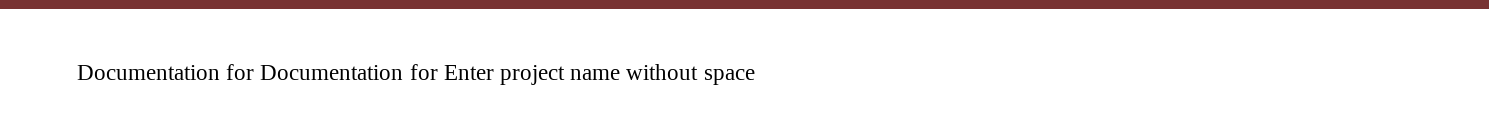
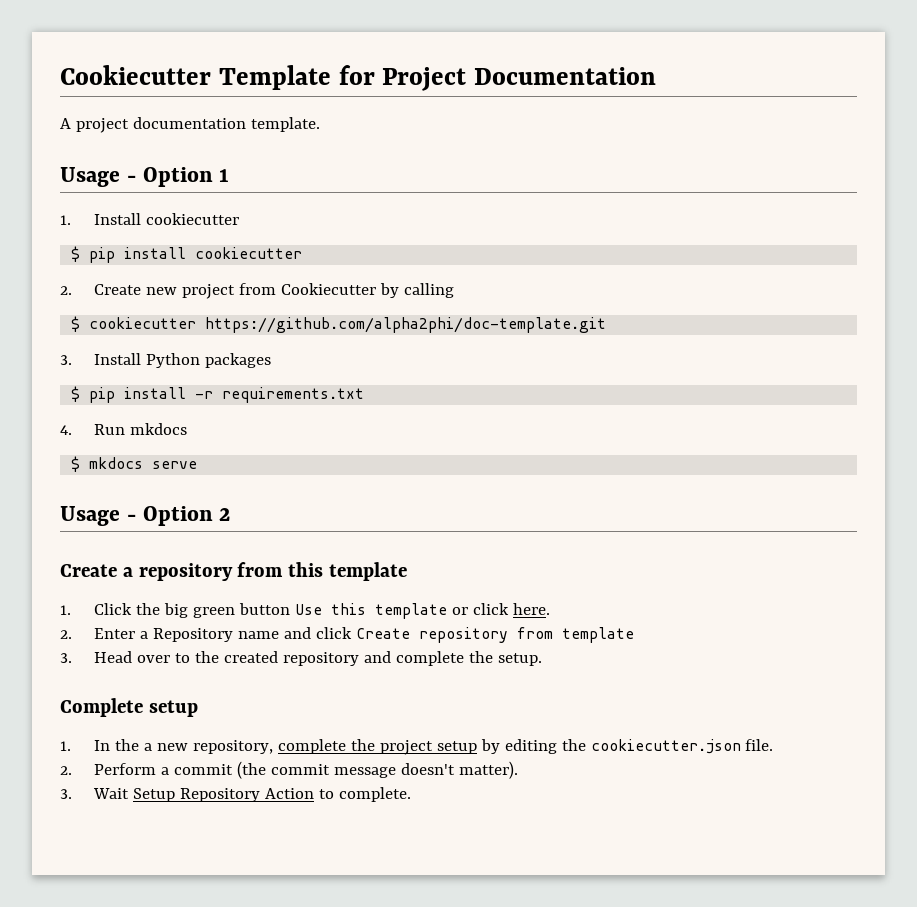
[77,64,755,85] Documentation for Documentation for Enter project name without space -> [60,65,657,91] [60,117,320,133] [60,167,230,187] [60,213,239,225] [71,246,303,263] [60,283,454,299] [71,316,607,333] [60,353,271,368] [71,386,365,403] [60,423,187,435] [71,456,198,472] [60,506,231,526] [60,562,408,581] [60,603,550,619] [60,627,634,643] [60,651,542,666] [60,698,198,717] [60,739,774,755] [60,761,518,779] [60,787,411,802] Cookiecutter Template for Project Documentation // A project documentation template. // Usage - Option 1 // 1. Install cookiecutter // $ pip install cookiecutter // 2. Create new project from Cookiecutter by calling // $ cookiecutter https://github.com/alpha2phi/doc-template.git // 3. Install Python packages // $ pip install -r requirements.txt // 4. Run mkdocs // $ mkdocs serve // Usage - Option 2 // Create a repository from this template // 1. Click the big green button Use this template or click here. // 2. Enter a Repository name and click Create repository from template // 3. Head over to the created repository and complete the setup. // Complete setup // 1. In the a new repository, complete the project setup by editing the cookiecutter.json file. // 2. Perform a commit (the commit message doesn't matter). // 3. Wait Setup Repository Action to complete.

